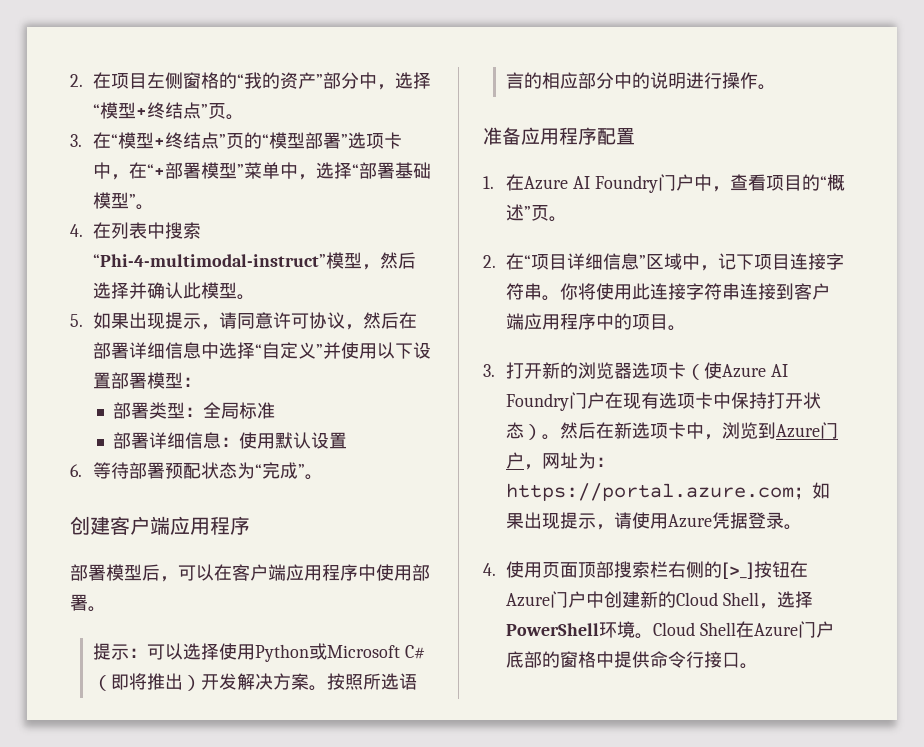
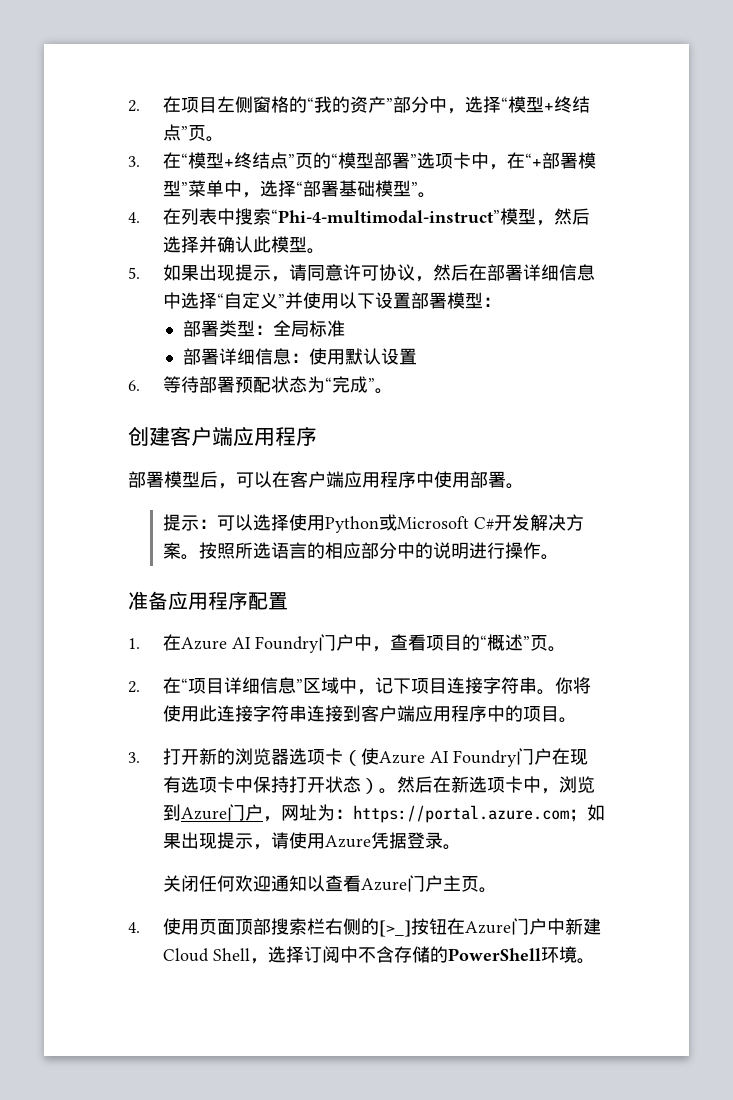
[93,673,202,691] （即将推出） -> (494, 523) none
(803, 527) none -> [162,875,497,893] // 关闭任何欢迎通知以查看Azure门户主页。
[604,591,677,608] 创建新的 -> [564,918,601,935] 新建
[506,621,834,639] [506,651,741,668] PowerShell环境。Cloud Shell在Azure门户底部的窗格中提供命令行接口 -> [303,946,577,963] 订阅中不含存储的PowerShell环境

